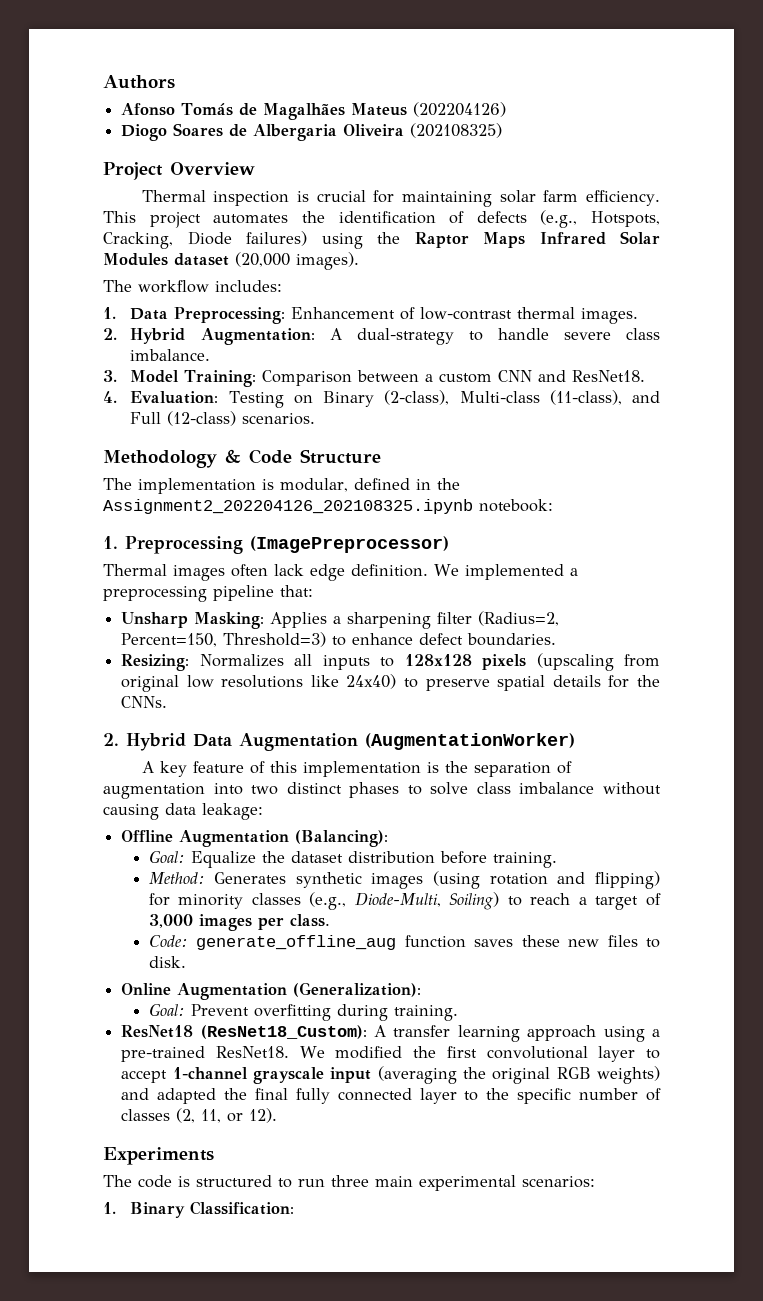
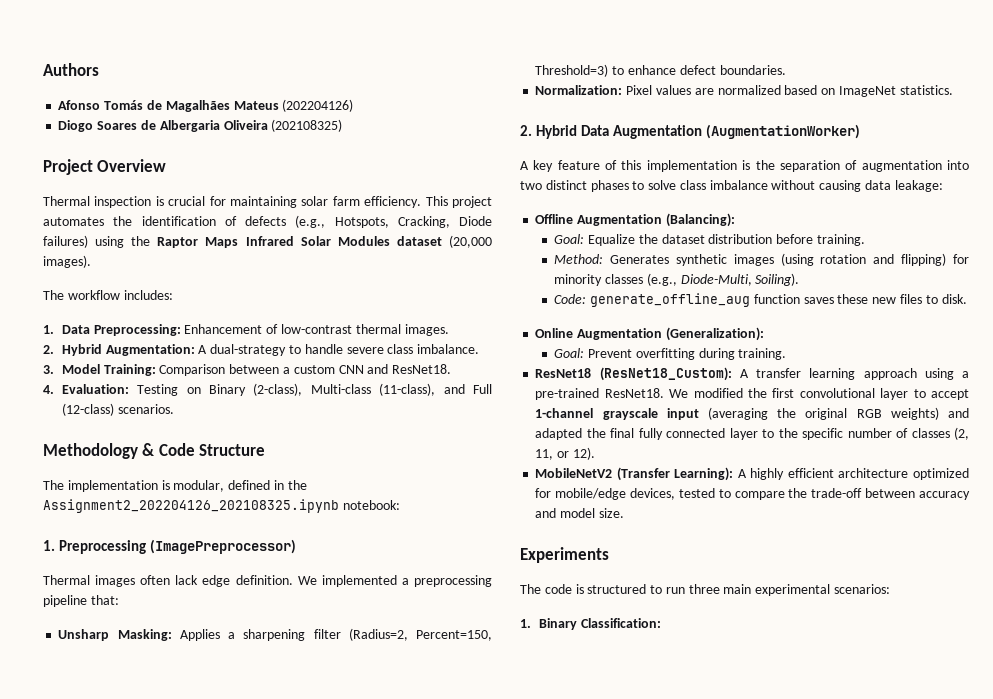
[121,653,660,671] [121,674,660,692] [121,696,168,708] Resizing: Normalizes all inputs to 128x128 pixels (upscaling from original low resolutions like 24x40) to preserve spatial details for the CNNs. -> [535,85,953,97] Normalization: Pixel values are normalized based on ImageNet statistics.
[449,892,661,910] [148,914,330,931] Soiling) to reach a target of 3,000 images per class. -> [755,273,800,286] Soiling).
(278, 1115) none -> [535,467,969,481] [535,488,970,500] [535,508,624,518] // MobileNetV2 (Transfer Learning): A highly efficient architecture optimized for mobile/edge devices, tested to compare the trade-off between accuracy and model size.

